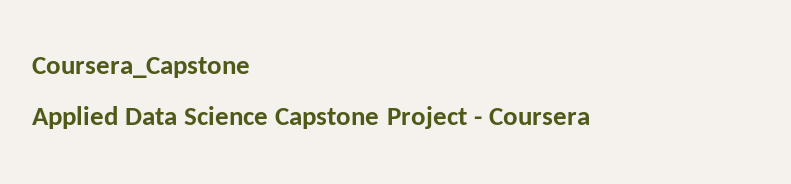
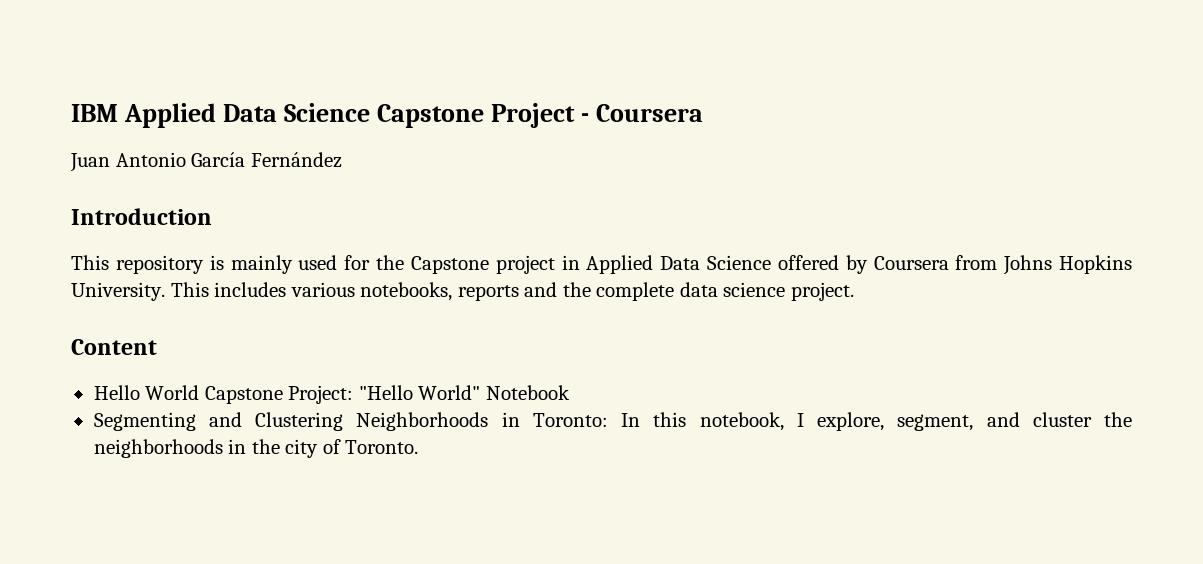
[32,57,250,78] Coursera_Capstone // -> [71,104,118,122] IBM
(590, 116) none -> [70,152,342,172] [71,208,212,225] [71,255,1133,275] [71,282,854,301] [71,339,157,355] [93,385,570,404] [93,412,1133,431] [93,439,419,458] // Juan Antonio García Fernández // Introduction // This repository is mainly used for the Capstone project in Applied Data Science offered by Coursera from Johns Hopkins University. This includes various notebooks, reports and the complete data science project. // Content // Hello World Capstone Project: "Hello World" Notebook // Segmenting and Clustering Neighborhoods in Toronto: In this notebook, I explore, segment, and cluster the neighborhoods in the city of Toronto.

